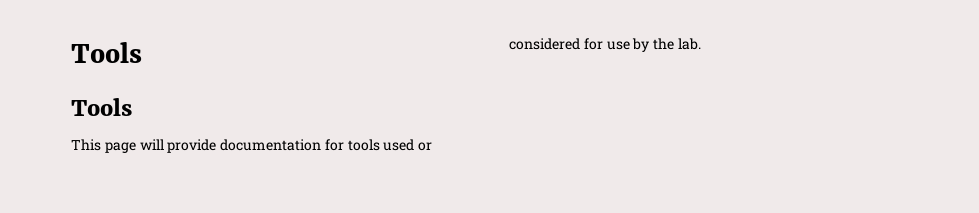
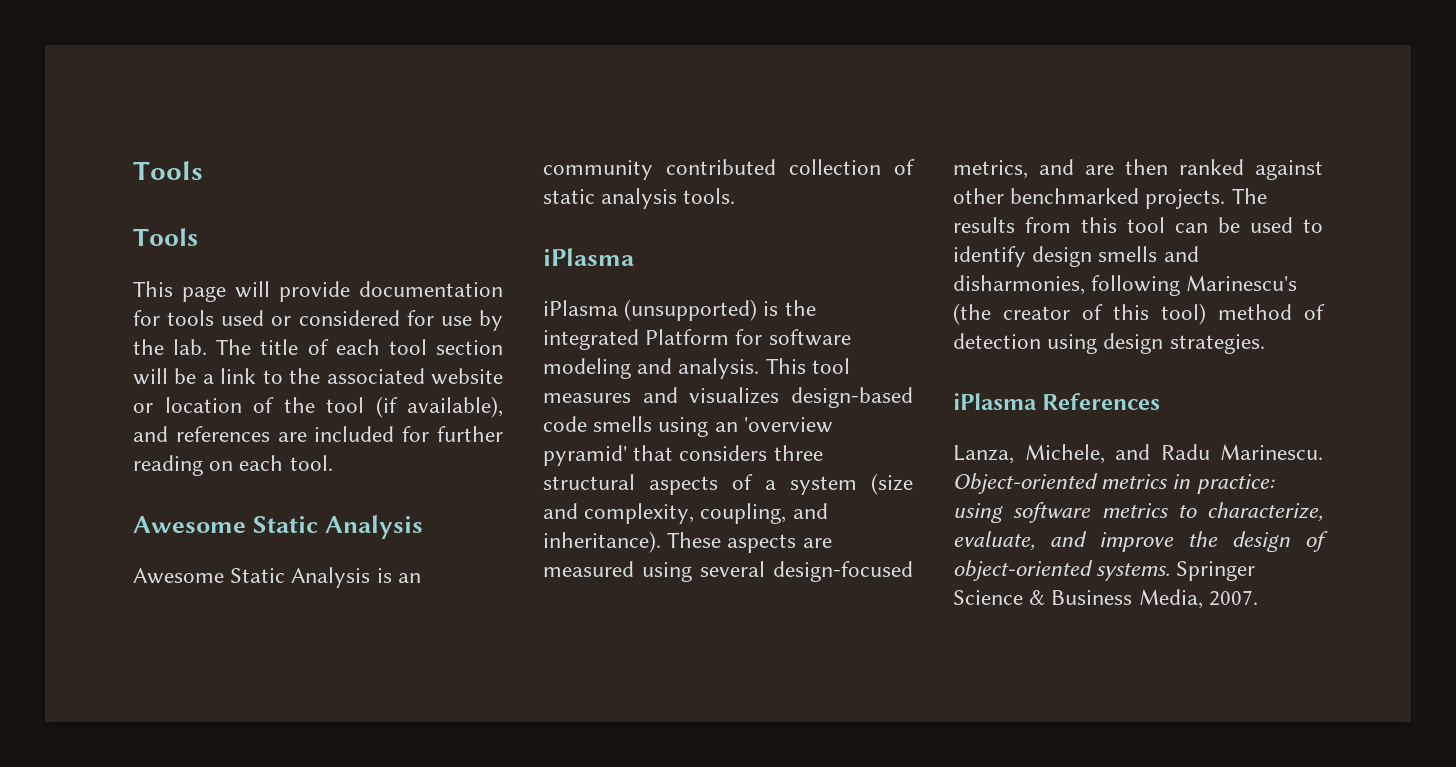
(701, 44) none -> [216,339,503,355] [133,368,503,385] [133,396,503,418] [133,426,504,442] [133,455,333,476] [133,515,423,539] [133,567,421,588] [543,159,915,180] [543,188,736,209] [543,248,634,266] [543,299,816,321] [543,329,851,350] [543,358,850,379] [543,387,913,408] [543,416,833,437] [543,445,823,466] [543,473,913,495] [543,503,828,524] [543,531,832,553] [543,561,913,582] [953,159,1323,180] [953,188,1267,209] [953,217,1323,233] [953,246,1199,267] [953,275,1298,296] [953,303,1325,325] [953,333,1265,354] [953,393,1161,410] [953,444,1323,464] [953,473,1275,494] [953,502,1323,523] [953,531,1328,552] [953,560,1256,581] [953,589,1258,609] The title of each tool section will be a link to the associated website or location of the tool (if available), and references are included for further reading on each tool. // Awesome Static Analysis // Awesome Static Analysis is an community contributed collection of static analysis tools. // iPlasma // iPlasma (unsupported) is the integrated Platform for software modeling and analysis. This tool measures and visualizes design-based code smells using an 'overview pyramid' that considers three structural aspects of a system (size and complexity, coupling, and inheritance). These aspects are measured using several design-focused metrics, and are then ranked against other benchmarked projects. The results from this tool can be used to identify design smells and disharmonies, following Marinescu's (the creator of this tool) method of detection using design strategies. // iPlasma References // Lanza, Michele, and Radu Marinescu. Object-oriented metrics in practice: using software metrics to characterize, evaluate, and improve the design of object-oriented systems. Springer Science & Business Media, 2007.

